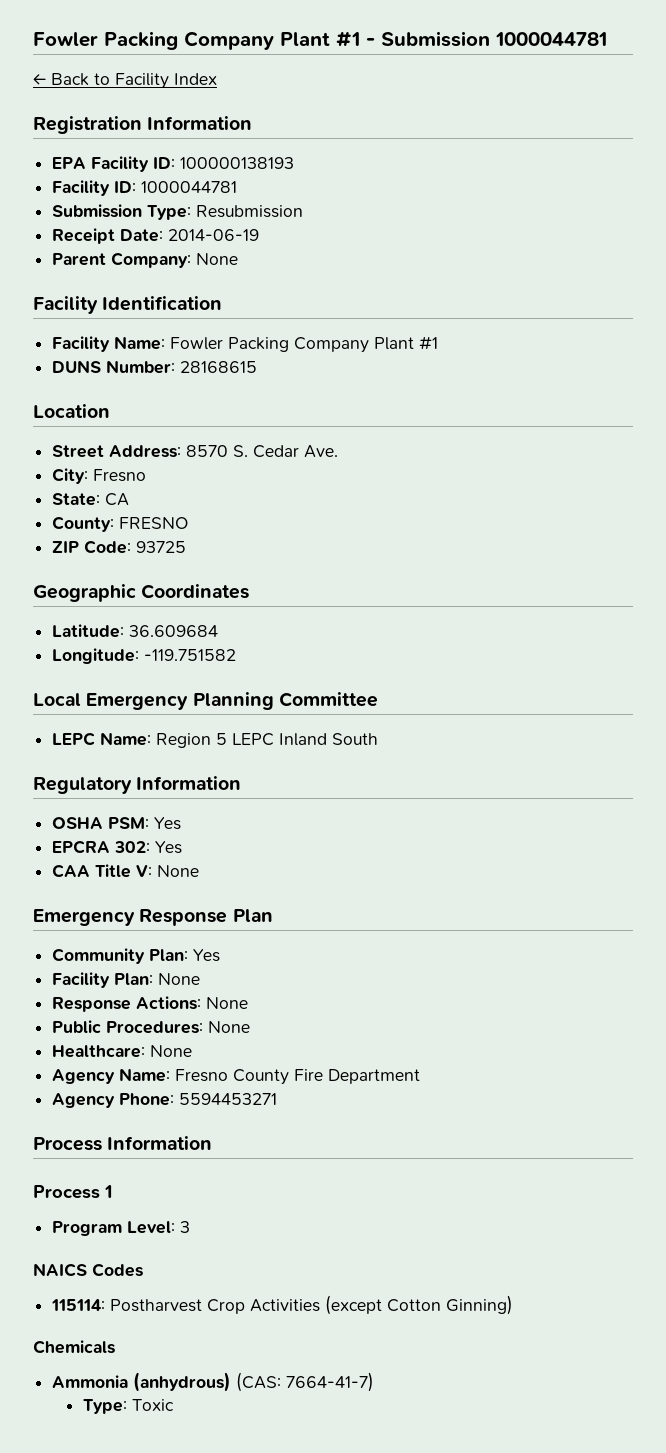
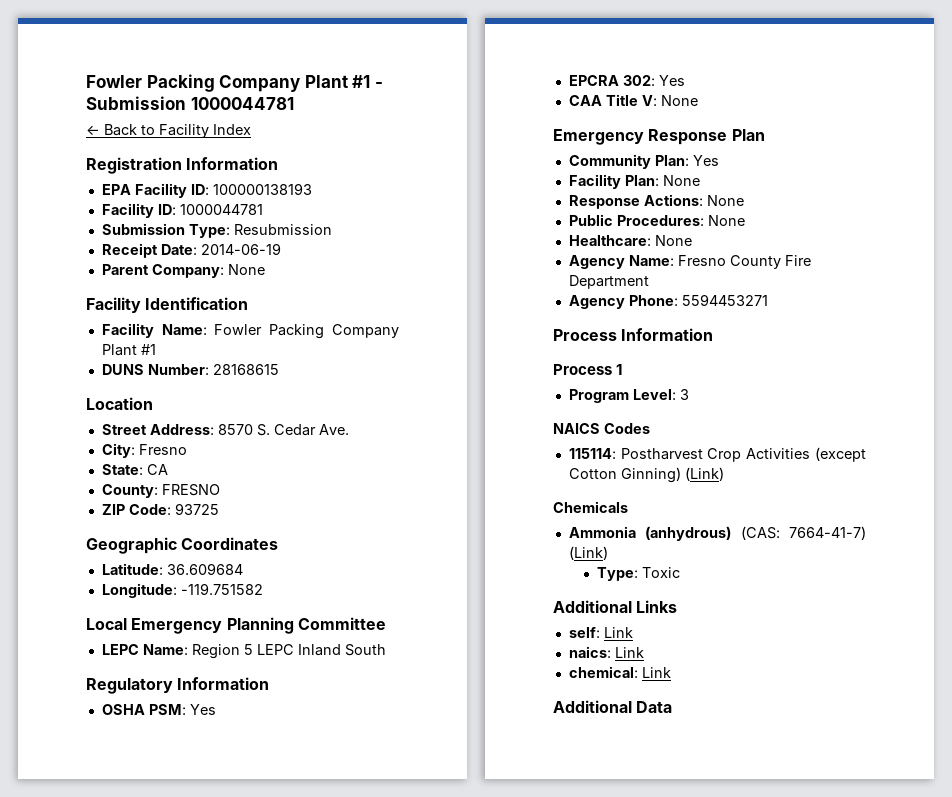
(514, 1305) none -> [684,467,724,481] (Link)
(375, 1382) none -> [568,546,608,560] (Link)
(174, 1405) none -> [553,600,678,613] [568,627,633,638] [568,646,644,658] [568,666,671,678] [553,700,673,713] // Additional Links // self: Link // naics: Link // chemical: Link // Additional Data

